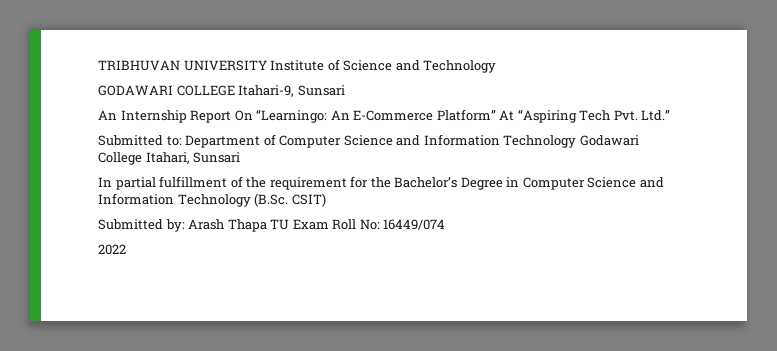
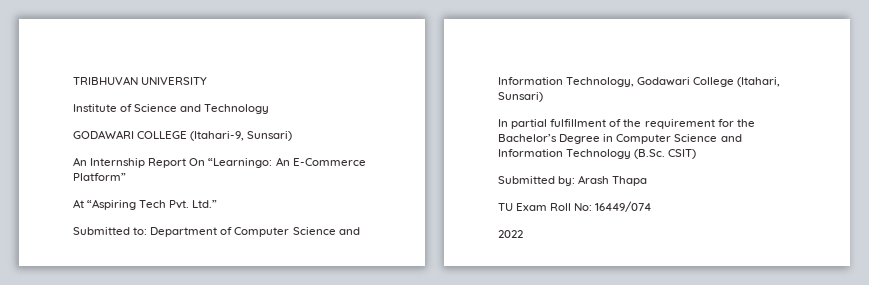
(267, 65) none -> (208, 81) //
[238,85,345,97] Itahari-9, Sunsari -> [190,131,293,141] (Itahari-9, Sunsari)
(496, 115) none -> (126, 177) //
[503,135,577,148] Technology -> [566,77,635,87] Technology,
[145,152,241,164] Itahari, Sunsari -> [737,77,781,87] [498,92,543,102] (Itahari, Sunsari)
(267, 225) none -> (648, 181) //

